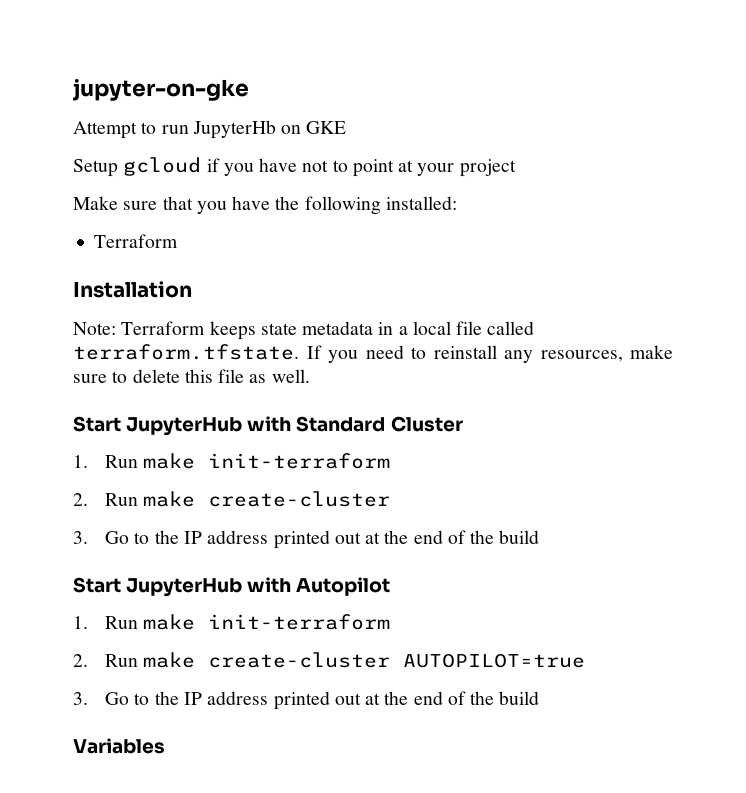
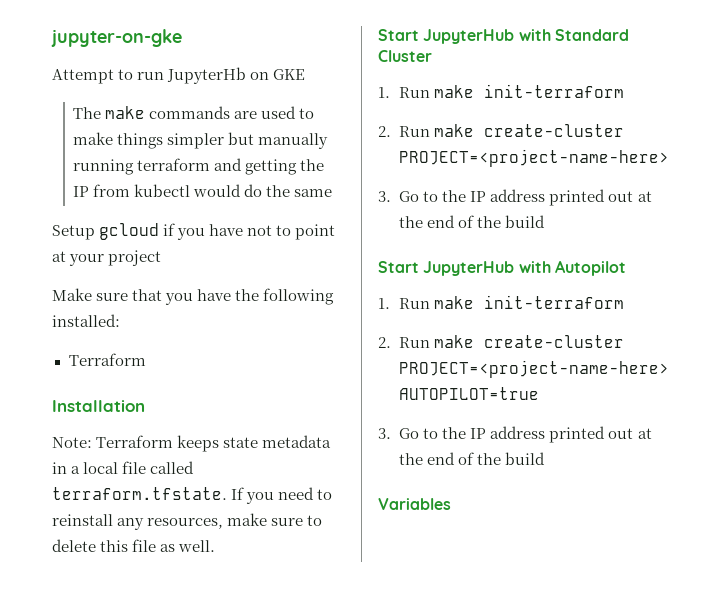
(347, 127) none -> [73,106,315,119] [73,132,329,149] [73,158,325,175] [73,184,333,197] // The make commands are used to make things simpler but manually running terraform and getting the IP from kubectl would do the same
(391, 499) none -> [399,149,670,167] PROJECT=<project-name-here>
(391, 660) none -> [399,360,670,378] PROJECT=<project-name-here>

